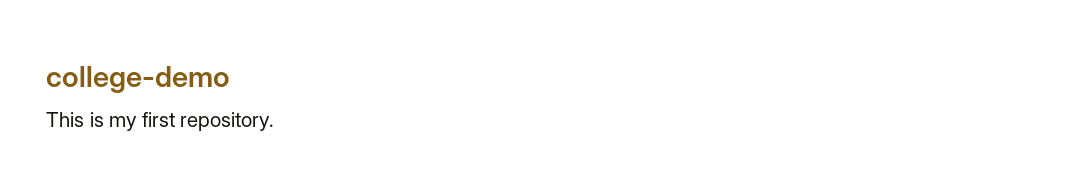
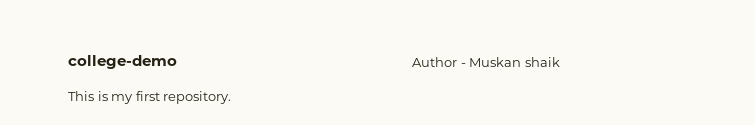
(275, 121) none -> [412,57,560,67] // Author - Muskan shaik

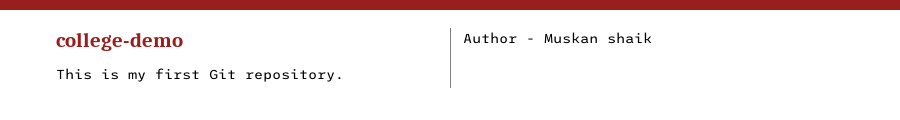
(160, 96) none -> [209,68,236,80] Git

